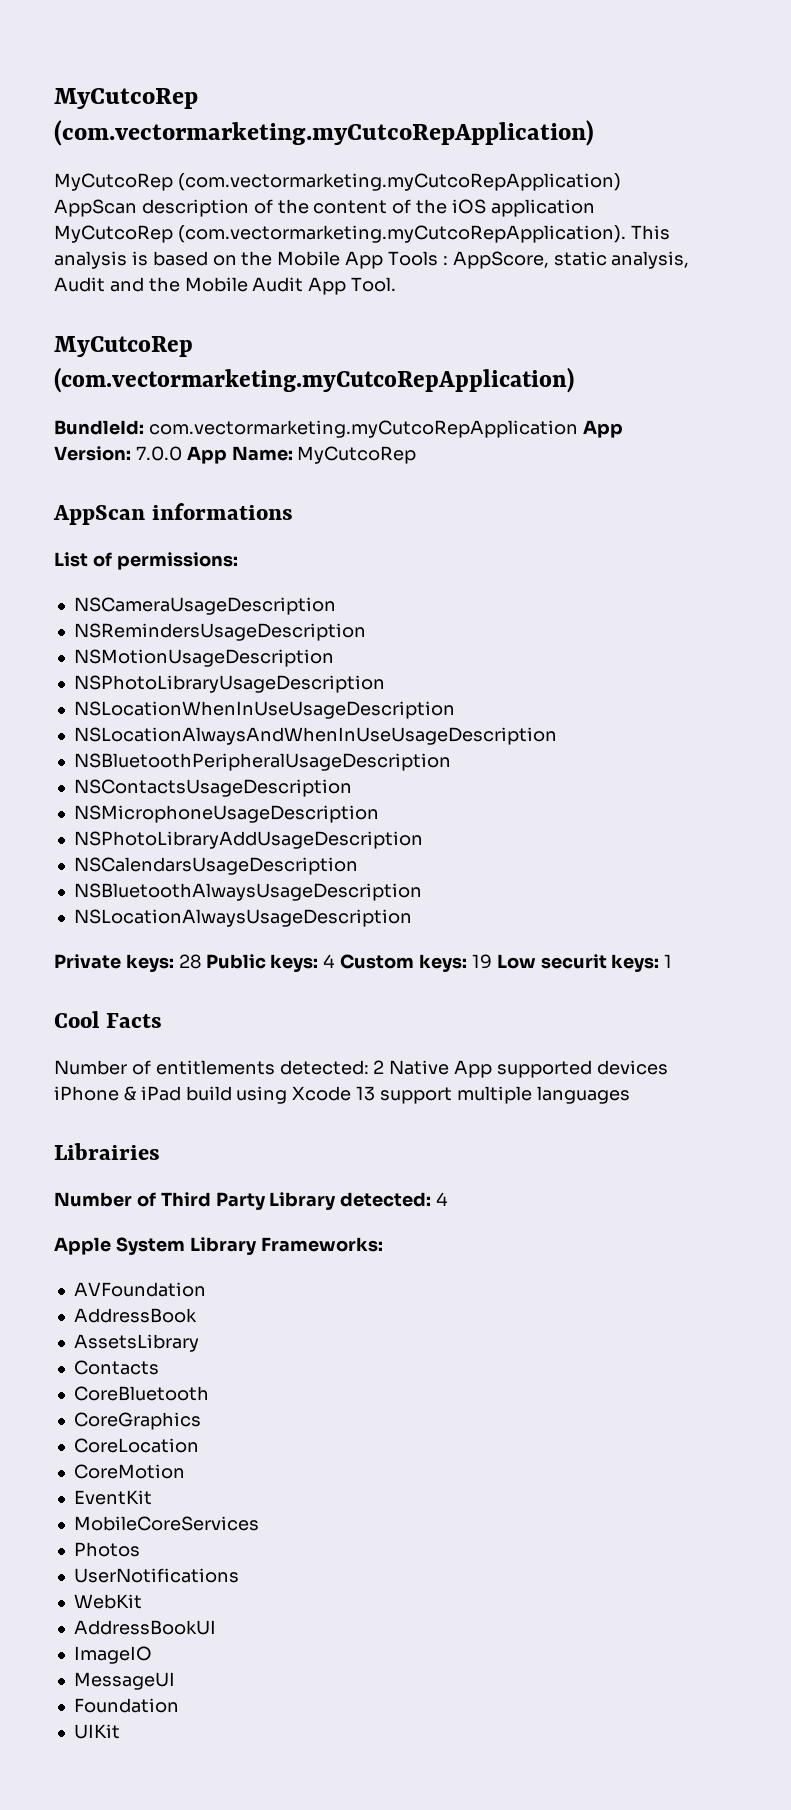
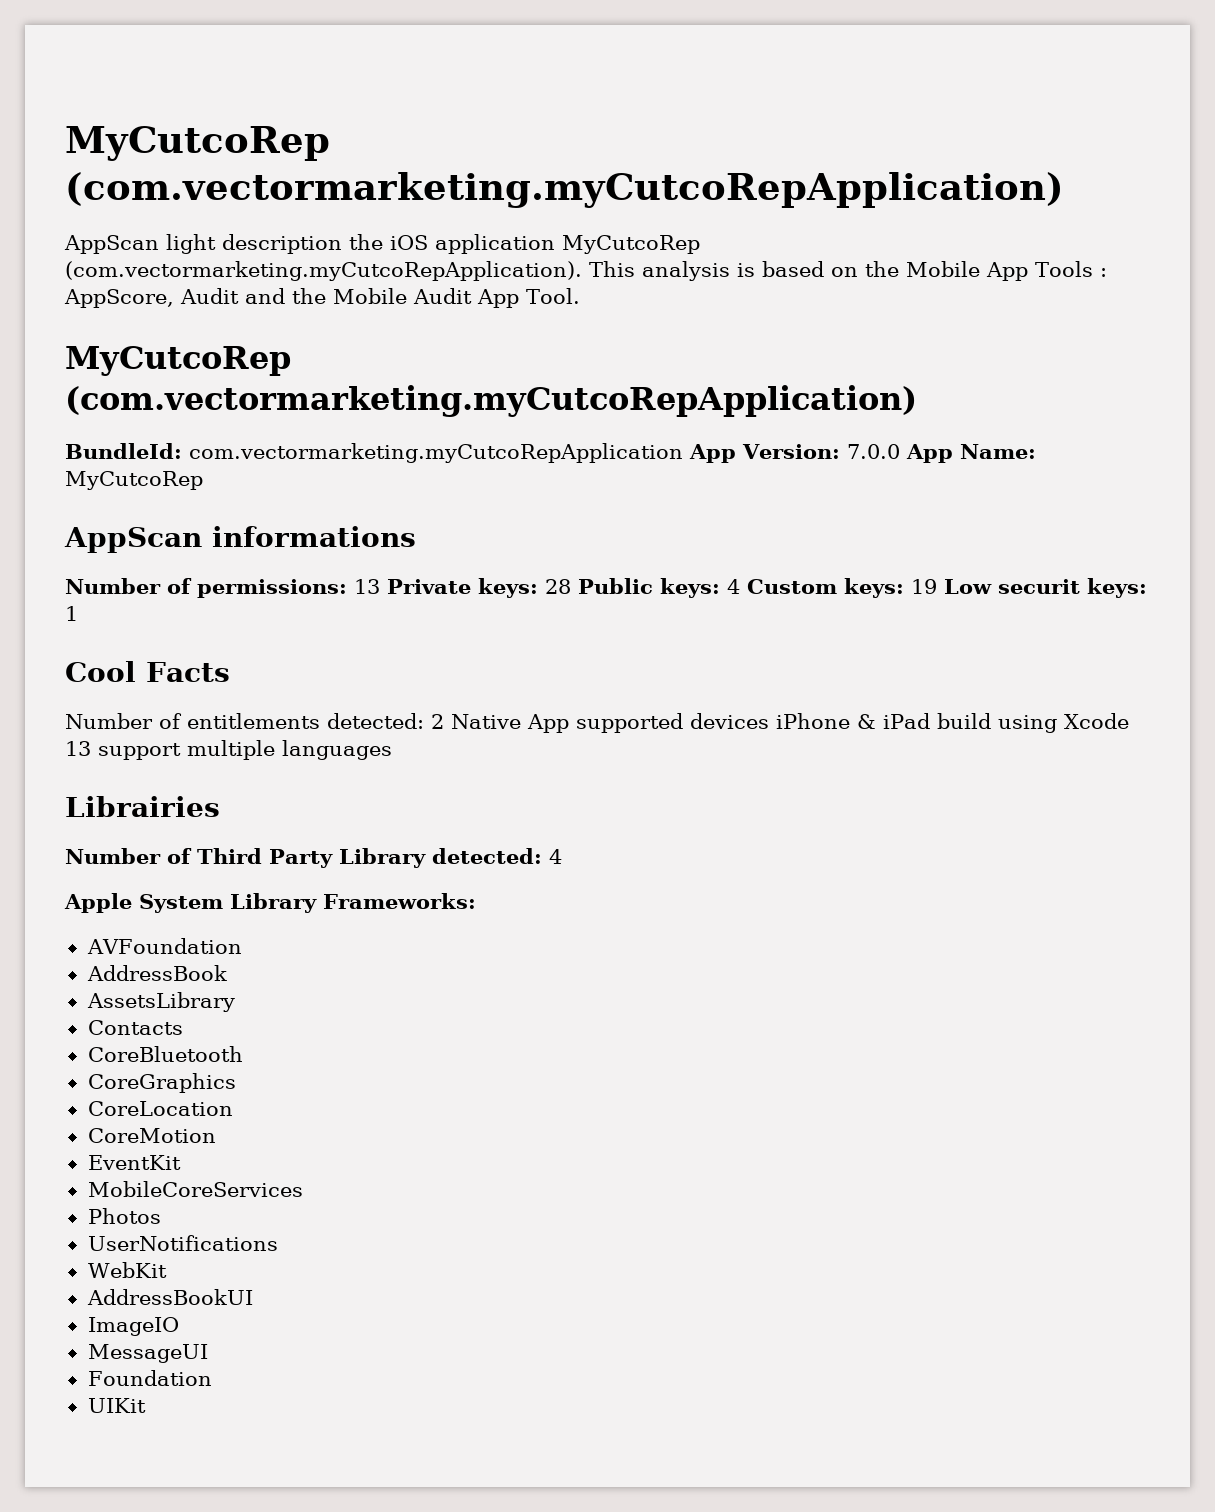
[54,88,198,109] [54,120,594,146] [54,173,621,191] [54,199,412,217] MyCutcoRep (com.vectormarketing.myCutcoRepApplication) // MyCutcoRep (com.vectormarketing.myCutcoRepApplication) AppScan description of the content of -> [65,126,330,161] [65,172,1064,208] [64,234,342,254] MyCutcoRep (com.vectormarketing.myCutcoRepApplication) // AppScan light description
[553,251,690,269] static analysis, -> (174, 298) none
[54,552,88,567] List -> [65,578,161,594] Number
[73,597,336,615] [73,623,366,641] [73,649,334,667] [73,675,385,693] [73,701,455,719] [73,727,557,745] [73,753,451,771] [73,779,352,797] [73,805,379,823] [73,831,423,849] [73,857,358,875] [73,883,422,901] [73,909,412,927] // NSCameraUsageDescription // NSRemindersUsageDescription // NSMotionUsageDescription // NSPhotoLibraryUsageDescription // NSLocationWhenInUseUsageDescription // NSLocationAlwaysAndWhenInUseUsageDescription // NSBluetoothPeripheralUsageDescription // NSContactsUsageDescription // NSMicrophoneUsageDescription // NSPhotoLibraryAddUsageDescription // NSCalendarsUsageDescription // NSBluetoothAlwaysUsageDescription // NSLocationAlwaysUsageDescription // -> [354,579,380,594] 13

